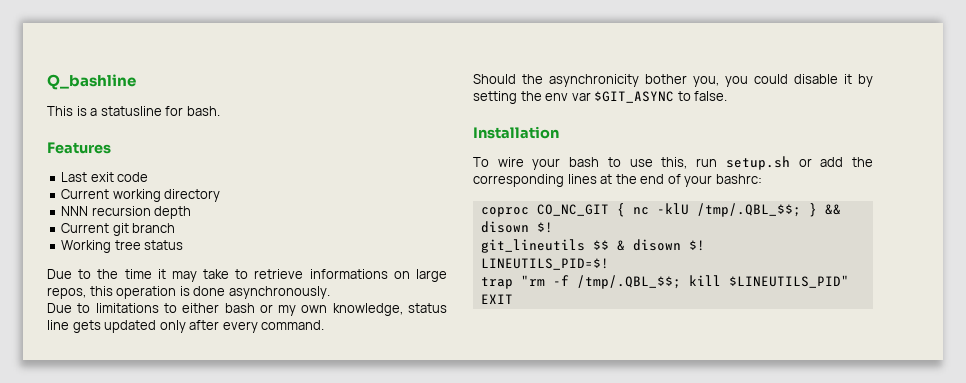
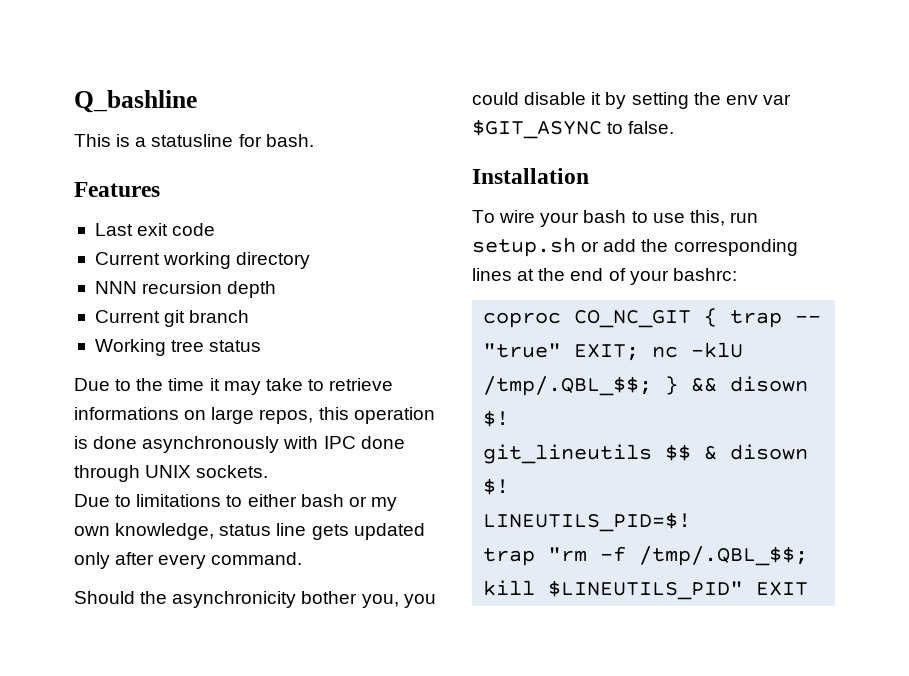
[228,286,330,299] asynchronously. -> [142,436,405,453] [74,465,269,482] asynchronously with IPC done through UNIX sockets.
(625, 210) none -> [730,310,822,328] [483,343,640,361] trap -- "true" EXIT;

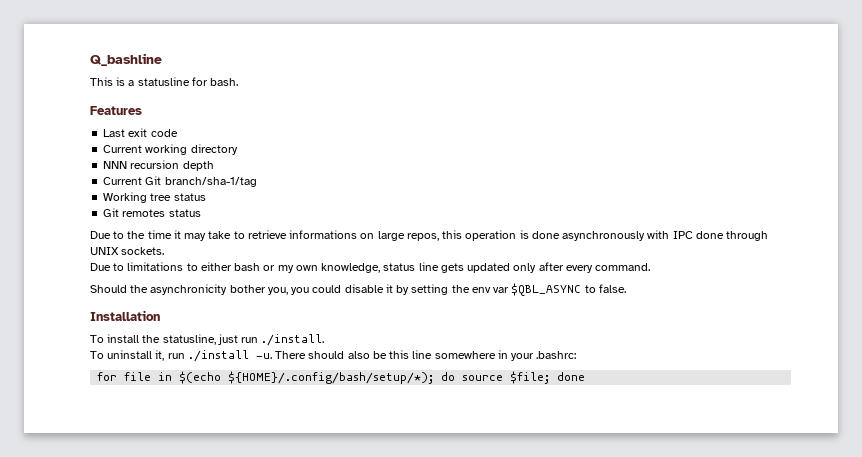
[164,310,250,327] git branch -> [145,176,257,187] Git branch/sha-1/tag
(262, 346) none -> [103,208,201,217] // Git remotes status
[472,119,602,139] $GIT_ASYNC -> [511,283,582,296] $QBL_ASYNC
[499,210,758,227] [472,237,798,257] [472,268,737,285] [483,308,822,328] [483,342,744,361] [483,376,809,396] [483,410,510,427] [483,444,809,464] [483,478,510,495] [483,512,692,532] [483,546,809,566] [483,580,809,600] wire your bash to use this, run setup.sh or add the corresponding lines at the end of your bashrc: // coproc CO_NC_GIT { trap -- "true" EXIT; nc -klU /tmp/.QBL_$$; } && disown $! // git_lineutils $$ & disown $! // LINEUTILS_PID=$! // trap "rm -f /tmp/.QBL_$$; kill $LINEUTILS_PID" EXIT -> [107,334,325,346] [90,350,577,362] [97,371,586,384] install the statusline, just run ./install. // To uninstall it, run ./install -u. There should also be this line somewhere in your .bashrc: // for file in $(echo ${HOME}/.config/bash/setup/*); do source $file; done

